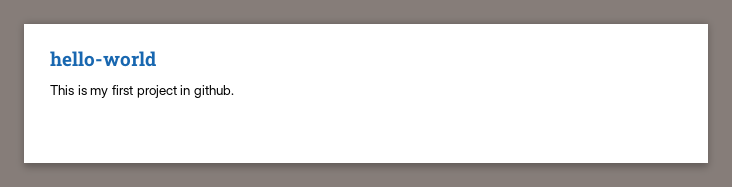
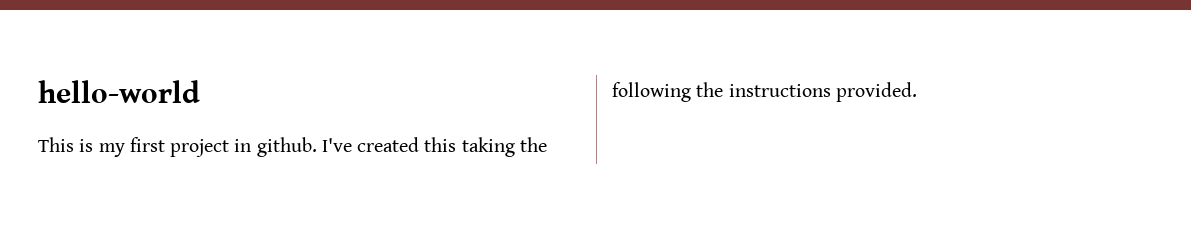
(234, 91) none -> [321,137,547,157] [612,82,917,102] I've created this taking the following the instructions provided.

